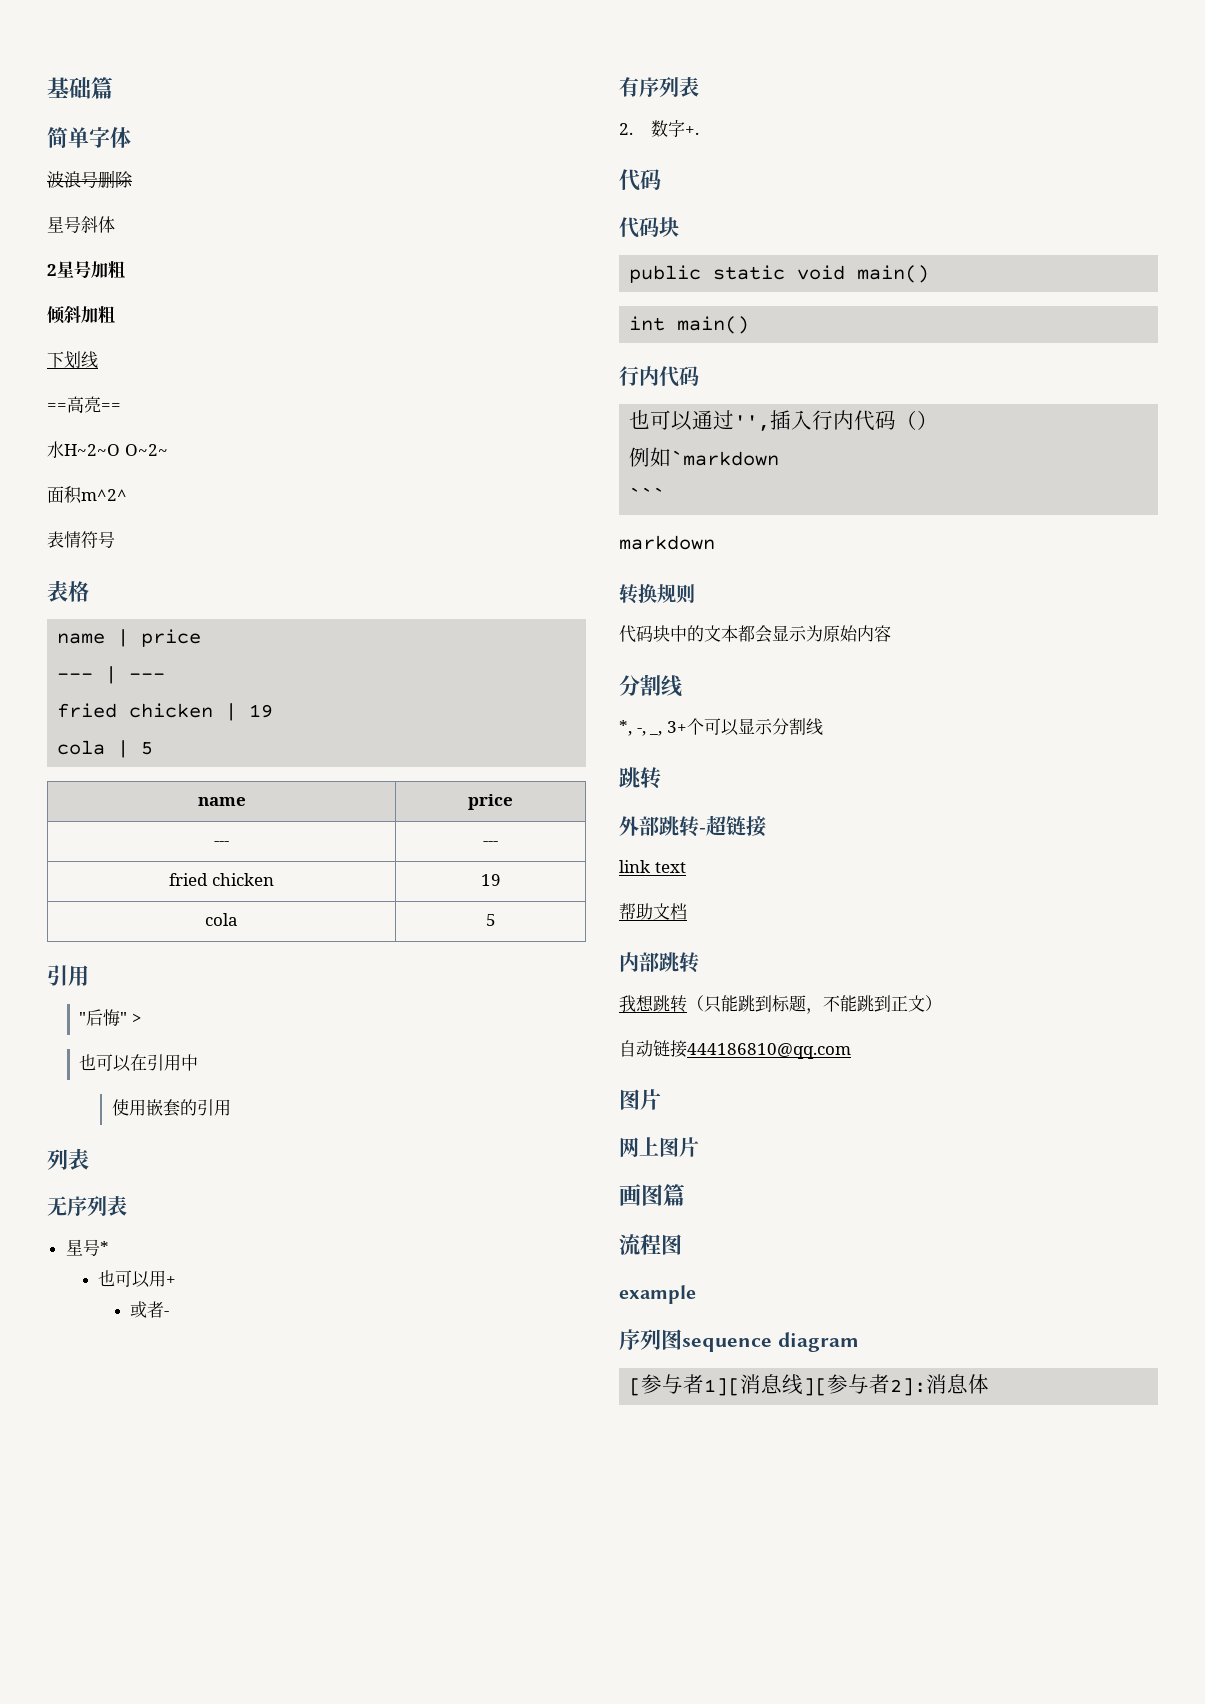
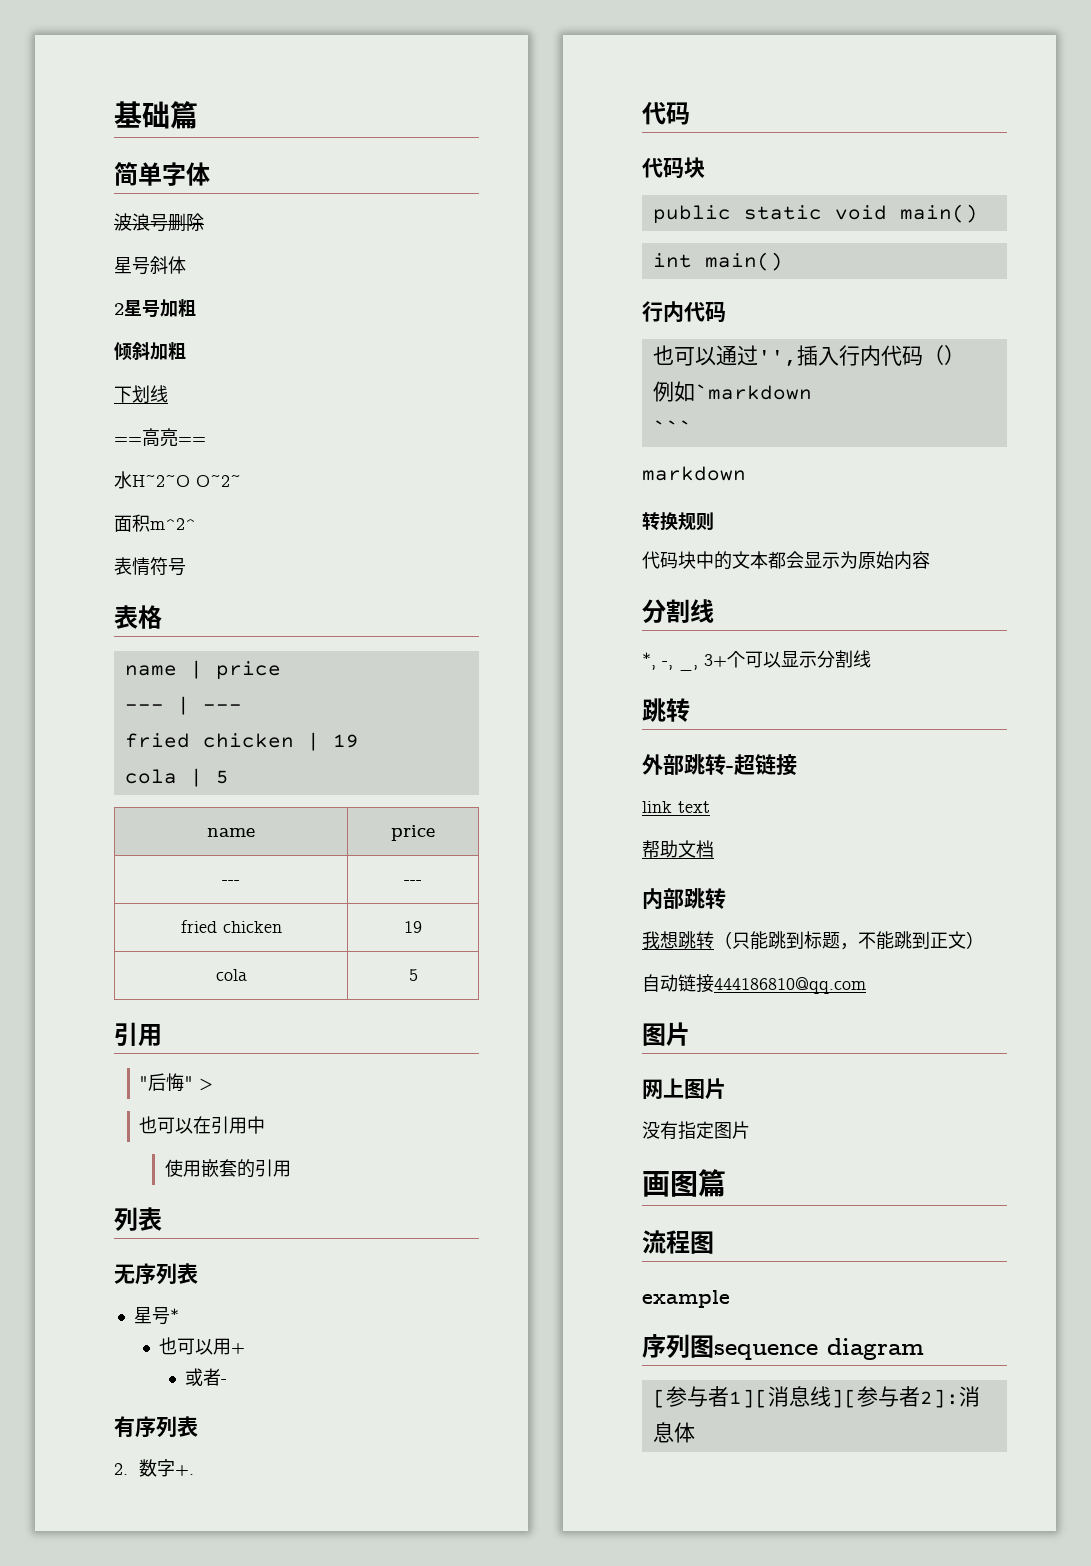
(699, 1147) none -> [642,1121,750,1140] // 没有指定图片

